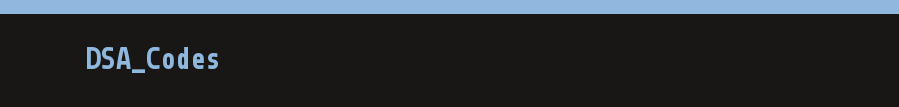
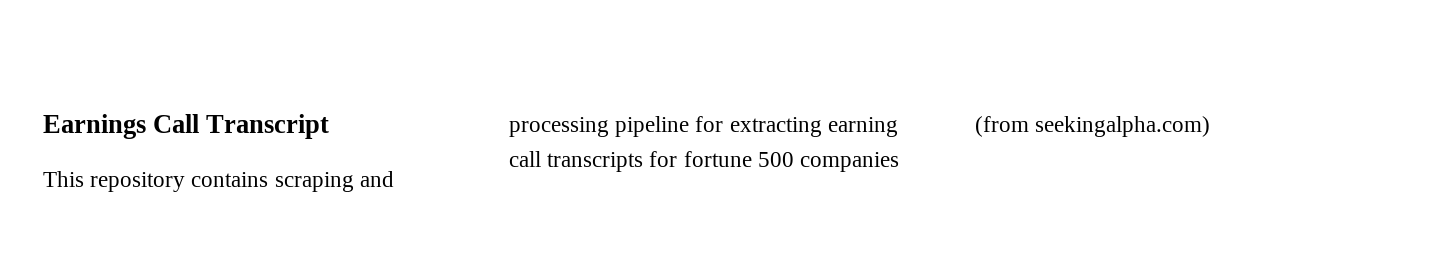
[85,47,220,73] DSA_Codes -> [43,114,330,139] [43,171,394,192] [509,116,898,137] [509,151,900,172] [975,116,1211,137] Earnings Call Transcript // This repository contains scraping and processing pipeline for extracting earning call transcripts for fortune 500 companies (from seekingalpha.com)

